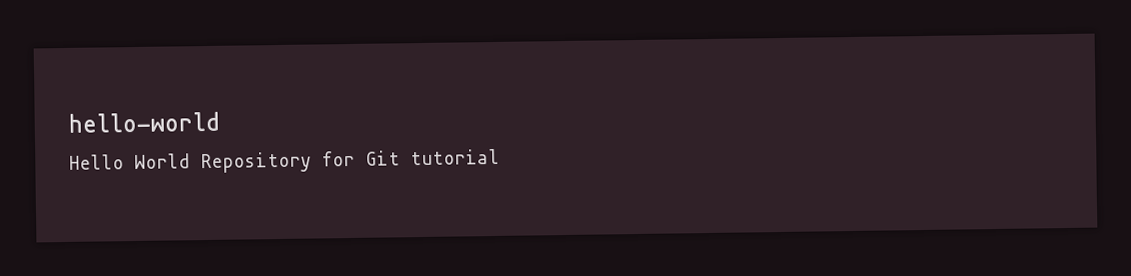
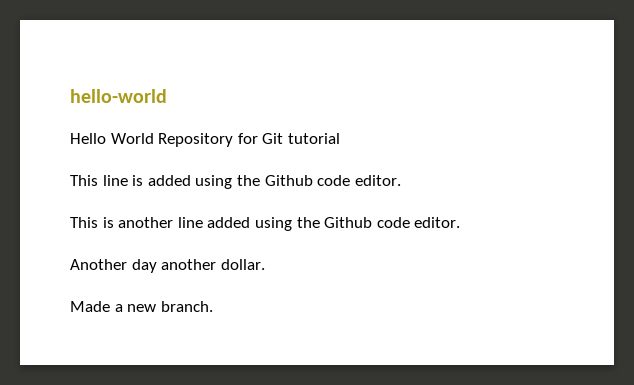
(500, 157) none -> [70,175,401,189] [70,217,461,231] [70,259,265,273] [70,301,213,312] // This line is added using the Github code editor. // This is another line added using the Github code editor. // Another day another dollar. // Made a new branch.

